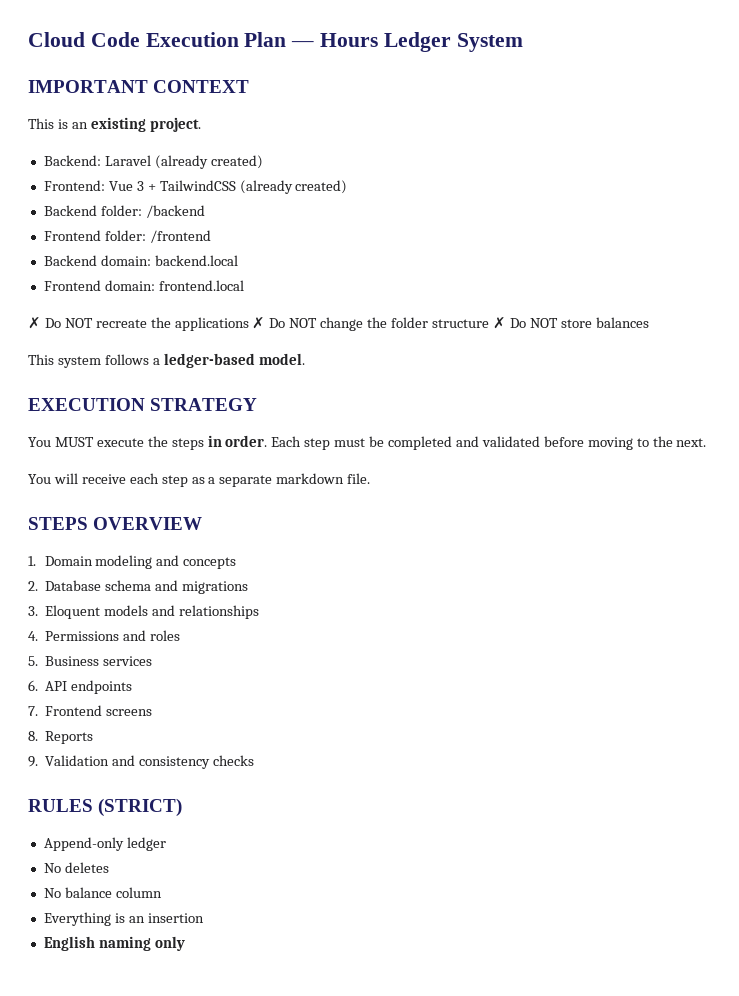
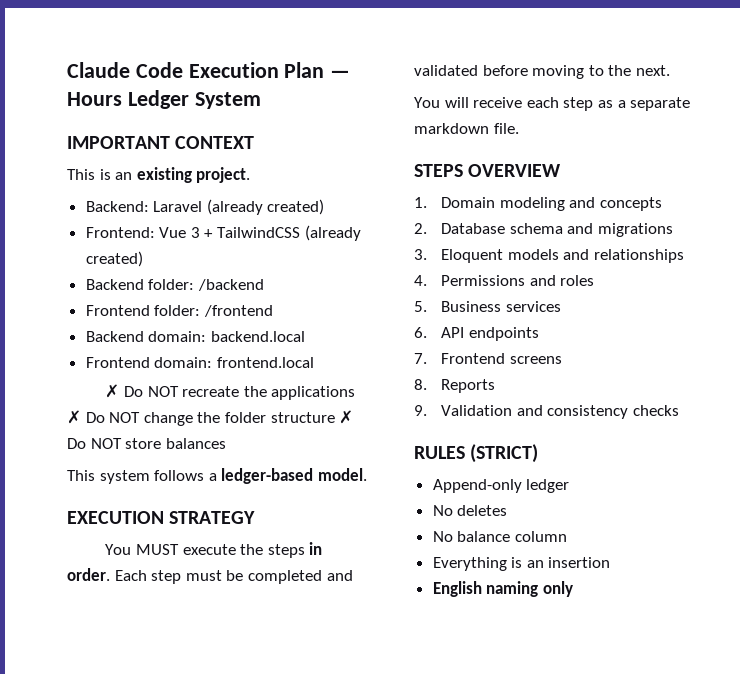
[28,32,85,47] Cloud -> [67,62,130,78] Claude

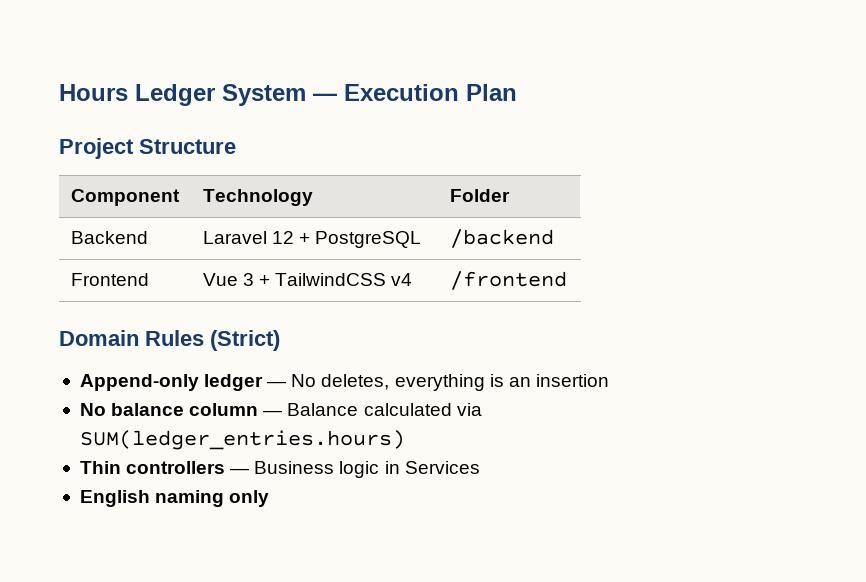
[67,62,351,78] [67,90,261,109] [67,136,255,149] [67,167,251,183] [85,199,325,215] [85,225,361,241] [85,251,143,267] [85,279,264,291] [85,305,273,317] [85,331,305,342] [85,357,314,368] [105,384,356,400] [67,410,354,426] [67,438,226,449] [67,468,367,484] [67,511,256,524] [105,542,323,558] [67,568,353,584] [414,65,670,79] [414,97,691,111] [414,123,519,134] [414,164,562,177] [414,197,662,211] [414,223,673,237] [414,249,684,263] [414,275,595,286] [414,301,561,312] [414,327,539,341] [414,353,562,364] [414,379,495,393] [414,405,679,419] [414,444,539,463] [432,479,570,493] [432,505,508,516] [432,531,567,542] [432,557,611,571] Claude Code Execution Plan — Hours Ledger System // IMPORTANT CONTEXT // This is an existing project. // Backend: Laravel (already created) // Frontend: Vue 3 + TailwindCSS (already created) // Backend folder: /backend // Frontend folder: /frontend // Backend domain: backend.local // Frontend domain: frontend.local // ✗ Do NOT recreate the applications ✗ Do NOT change the folder structure ✗ Do NOT store balances // This system follows a ledger-based model. // EXECUTION STRATEGY // You MUST execute the steps in order. Each step must be completed and validated before moving to the next. // You will receive each step as a separate markdown file. // STEPS OVERVIEW // 1. Domain modeling and concepts // 2. Database schema and migrations // 3. Eloquent models and relationships // 4. Permissions and roles // 5. Business services // 6. API endpoints // 7. Frontend screens // 8. Reports // 9. Validation and consistency checks // RULES (STRICT) // Append-only ledger // No deletes // No balance column // Everything is an insertion -> [59,84,517,106] [59,138,236,159] [70,189,180,206] [202,189,313,206] [449,189,510,202] [70,231,148,244] [202,231,422,248] [449,229,554,248] [70,273,149,286] [202,273,413,286] [449,271,567,290] [59,330,280,351] [79,374,609,391] [79,403,482,416] [79,430,405,450] [79,461,480,478] Hours Ledger System — Execution Plan // Project Structure // Component | Technology | Folder // Backend | Laravel 12 + PostgreSQL | /backend // Frontend | Vue 3 + TailwindCSS v4 | /frontend // Domain Rules (Strict) // Append-only ledger — No deletes, everything is an insertion // No balance column — Balance calculated via SUM(ledger_entries.hours) // Thin controllers — Business logic in Services

